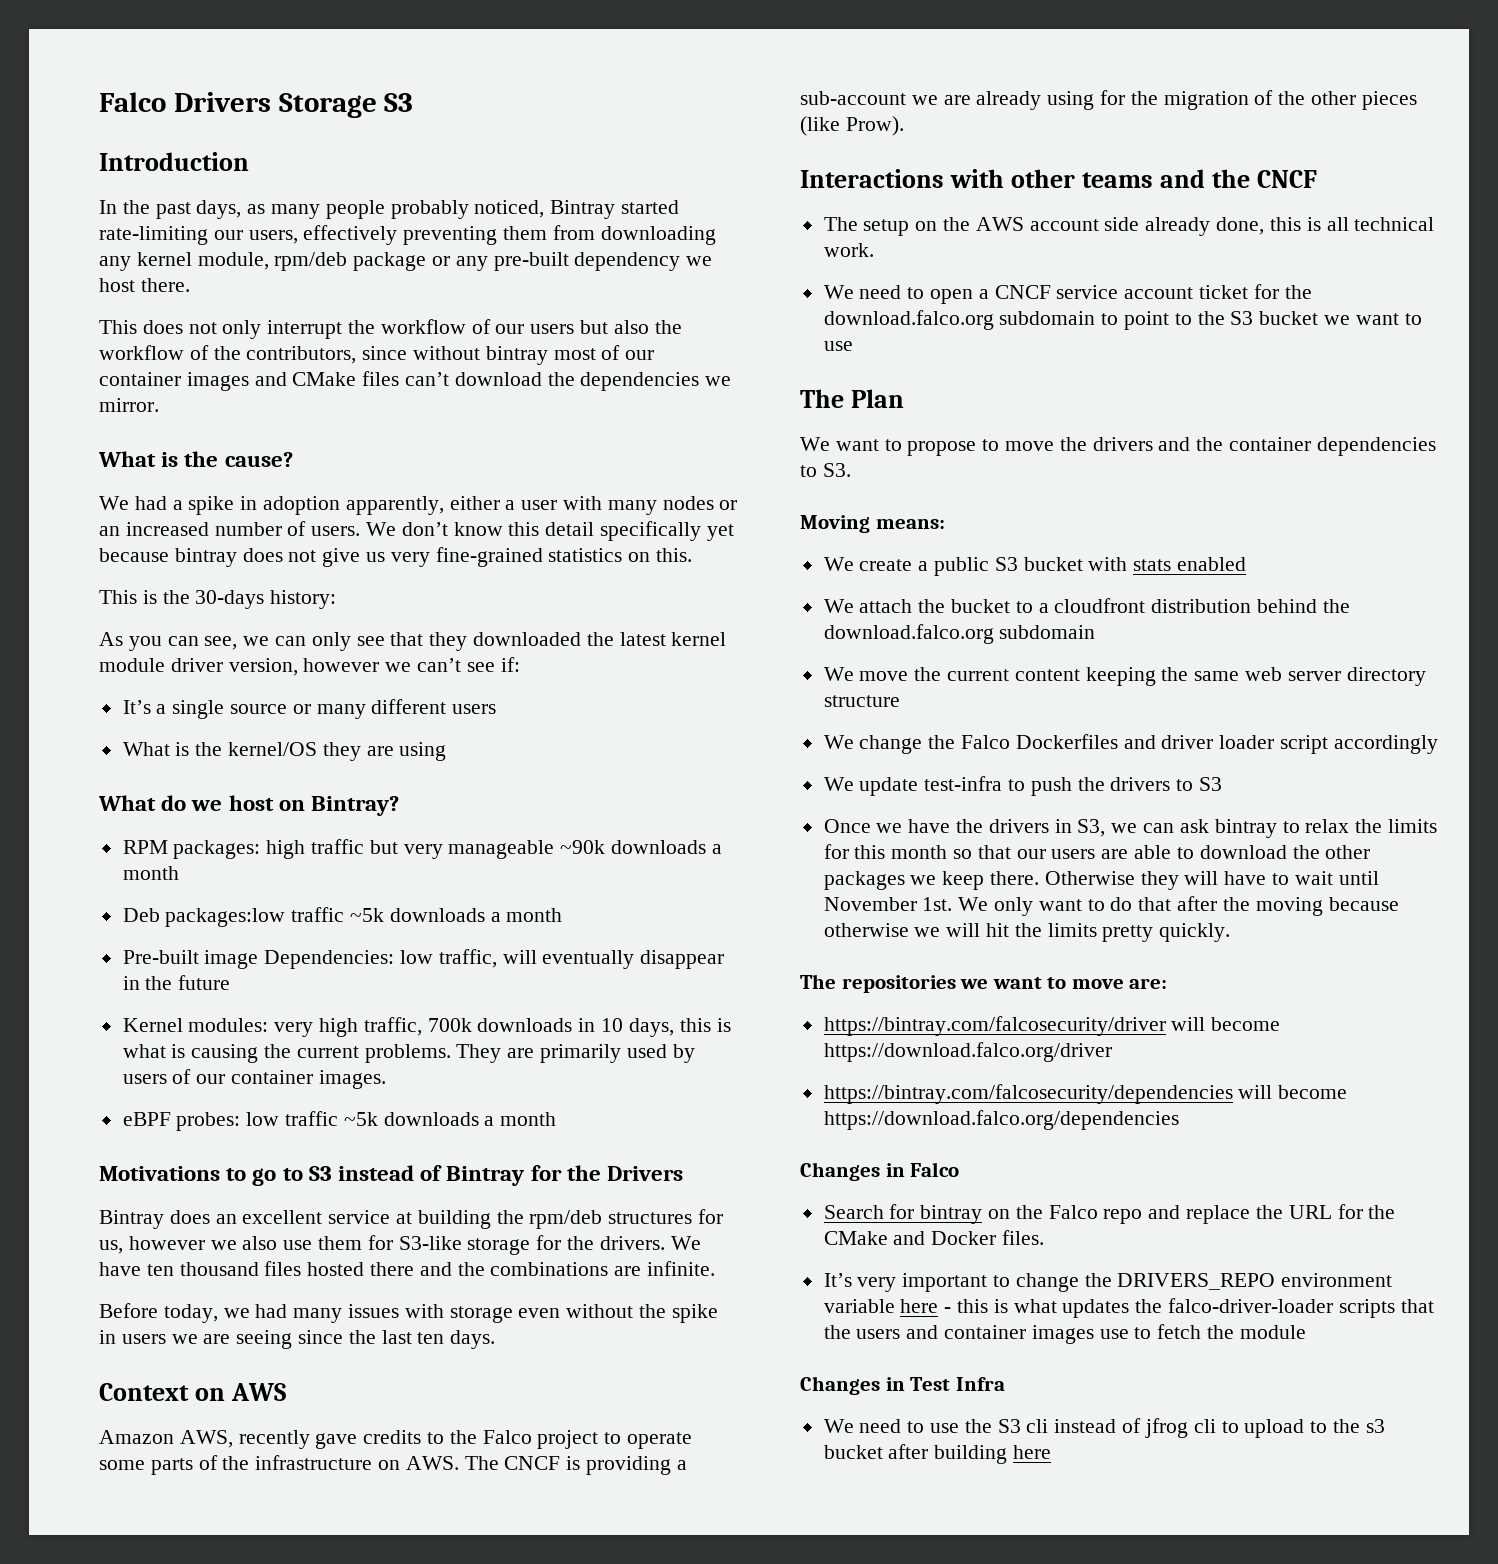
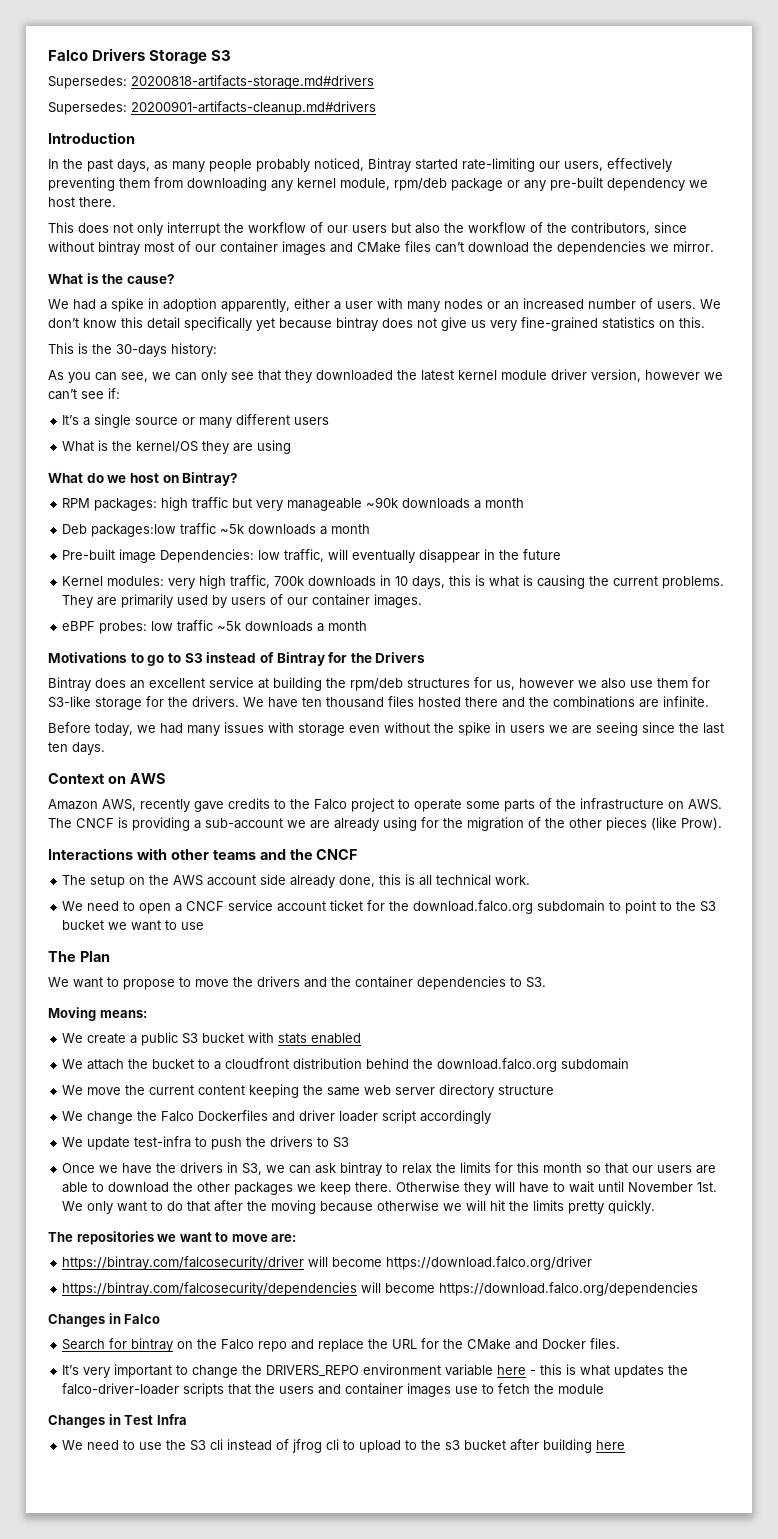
(414, 102) none -> [48,75,374,89] [48,101,376,115] // Supersedes: 20200818-artifacts-storage.md#drivers // Supersedes: 20200901-artifacts-cleanup.md#drivers

